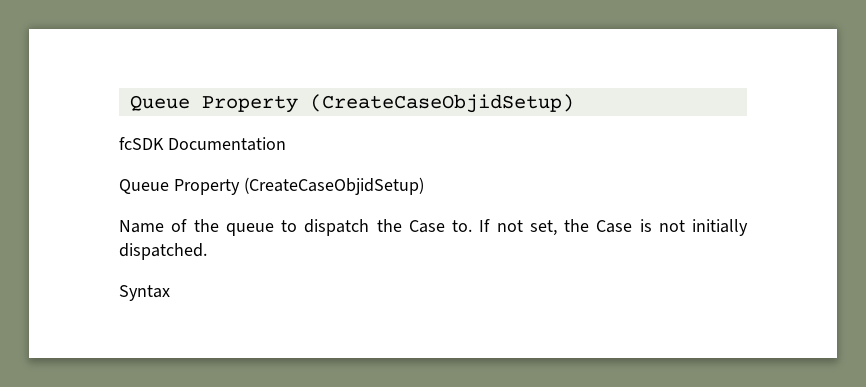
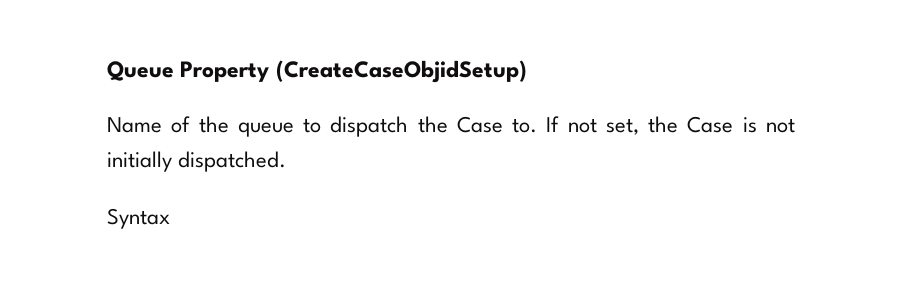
[129,94,574,113] [119,137,286,151] [119,177,424,195] Queue Property (CreateCaseObjidSetup) // fcSDK Documentation // Queue Property (CreateCaseObjidSetup) -> [107,60,527,83] Queue Property (CreateCaseObjidSetup)

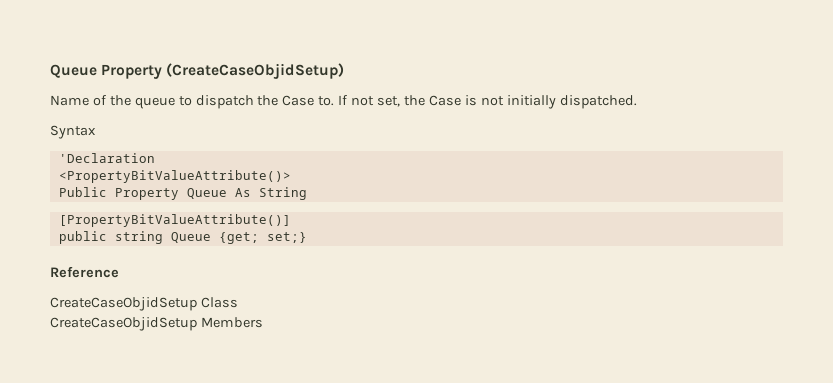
(170, 218) none -> [58,153,155,163] [58,170,291,183] [58,187,307,200] [58,214,291,227] [58,231,307,244] [50,266,119,278] [50,297,238,311] [50,317,263,331] // 'Declaration // <PropertyBitValueAttribute()> // Public Property Queue As String // [PropertyBitValueAttribute()] // public string Queue {get; set;} // Reference // CreateCaseObjidSetup Class // CreateCaseObjidSetup Members

